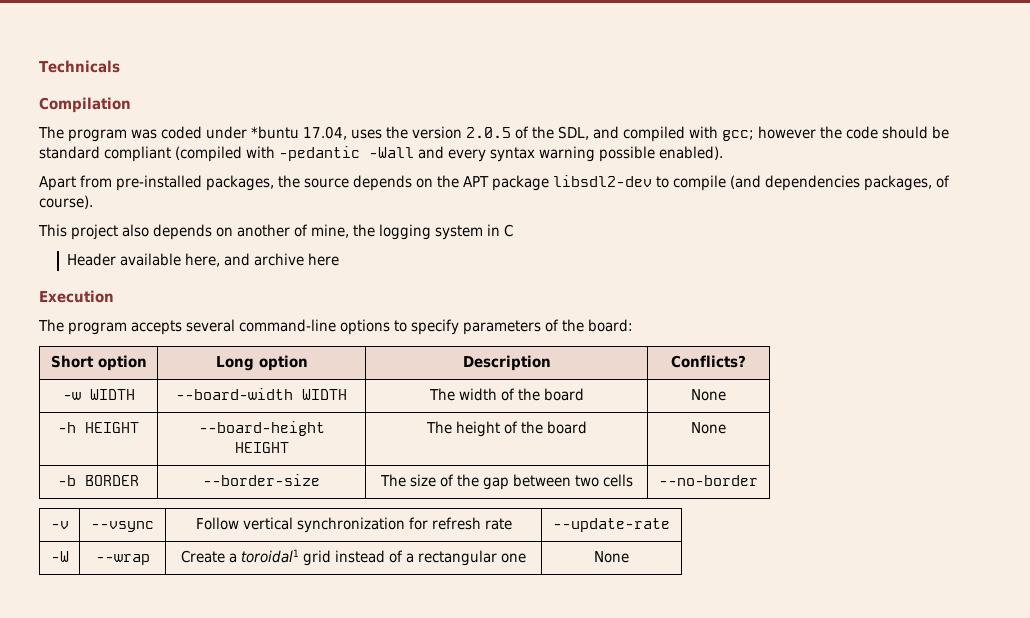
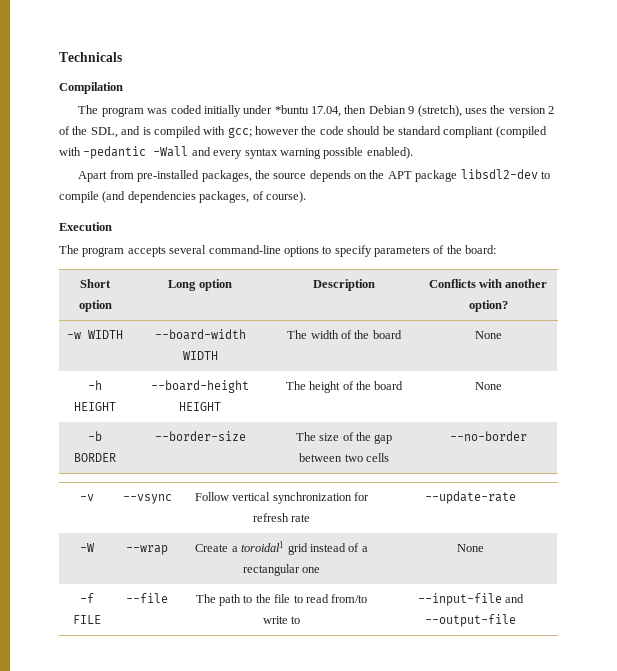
(202, 132) none -> [203,105,241,117] initially
(347, 133) none -> [344,105,462,117] then Debian 9 (stretch),
[466,127,511,138] 2.0.5 -> [548,106,555,114] 2
(619, 132) none -> [142,127,151,135] is
[38,224,513,240] [67,253,340,267] // This project also depends on another of mine, the logging system in C // Header available here, and archive here -> (306, 197) none
[671,355,746,368] Conflicts? -> [428,279,548,288] [468,300,508,312] Conflicts with another option?
(629, 557) none -> [80,593,94,603] [73,615,101,624] [126,593,168,603] [195,594,368,606] [262,616,301,624] [417,593,525,606] [425,614,516,627] // -f FILE | --file | The path to the file to read from/to write to | --input-file and --output-file

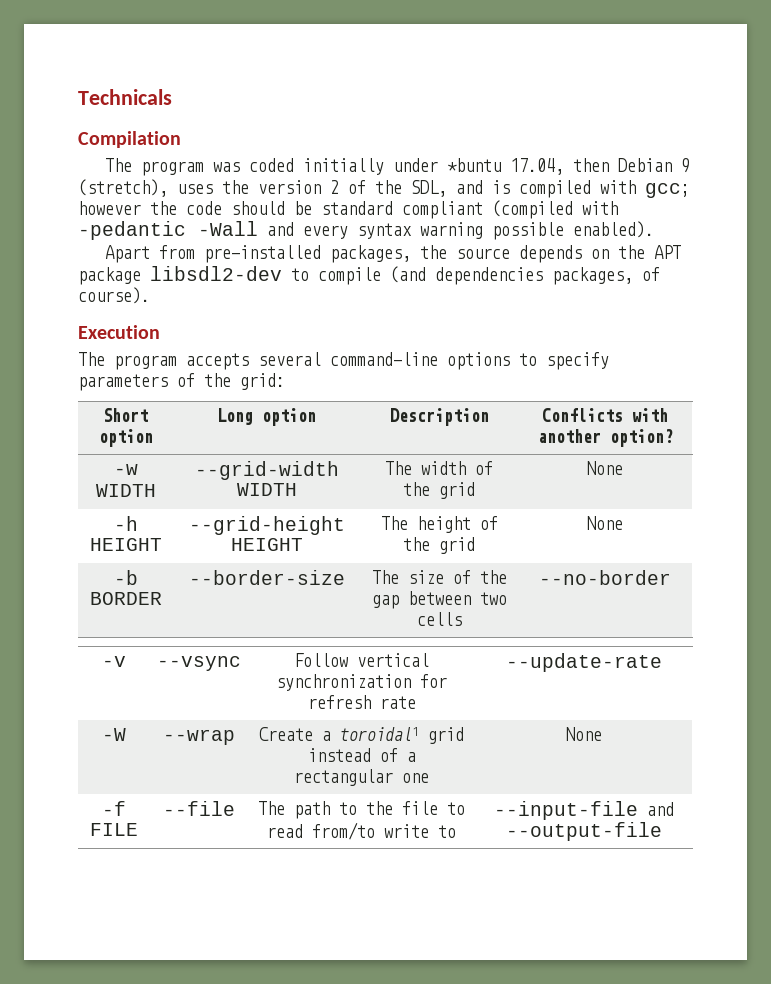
[465,245,497,254] board: -> [240,373,285,390] grid:
[154,329,246,340] --board-width -> [194,461,339,480] --grid-width
[372,330,402,339] board -> [439,482,475,499] grid
[151,380,249,393] --board-height -> [188,516,345,535] --grid-height
[374,381,404,390] board -> [439,537,475,554] grid

